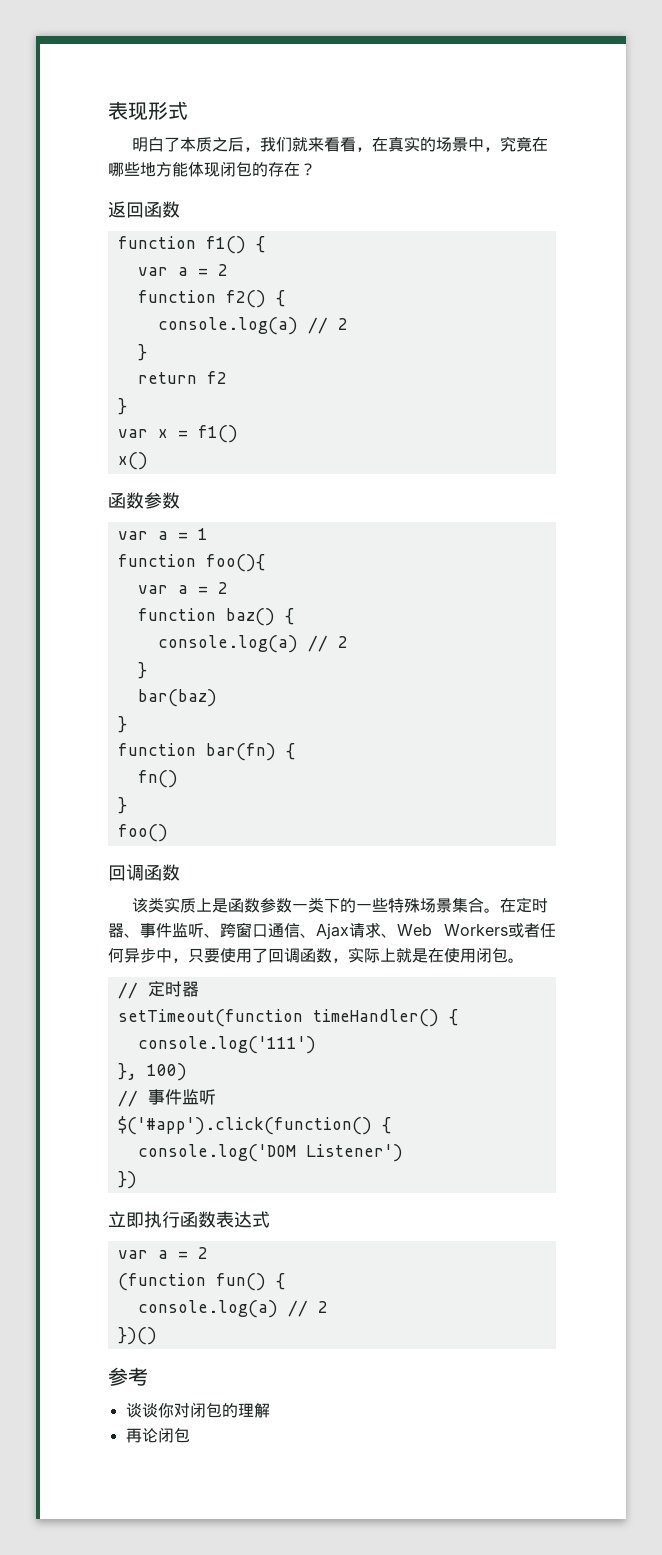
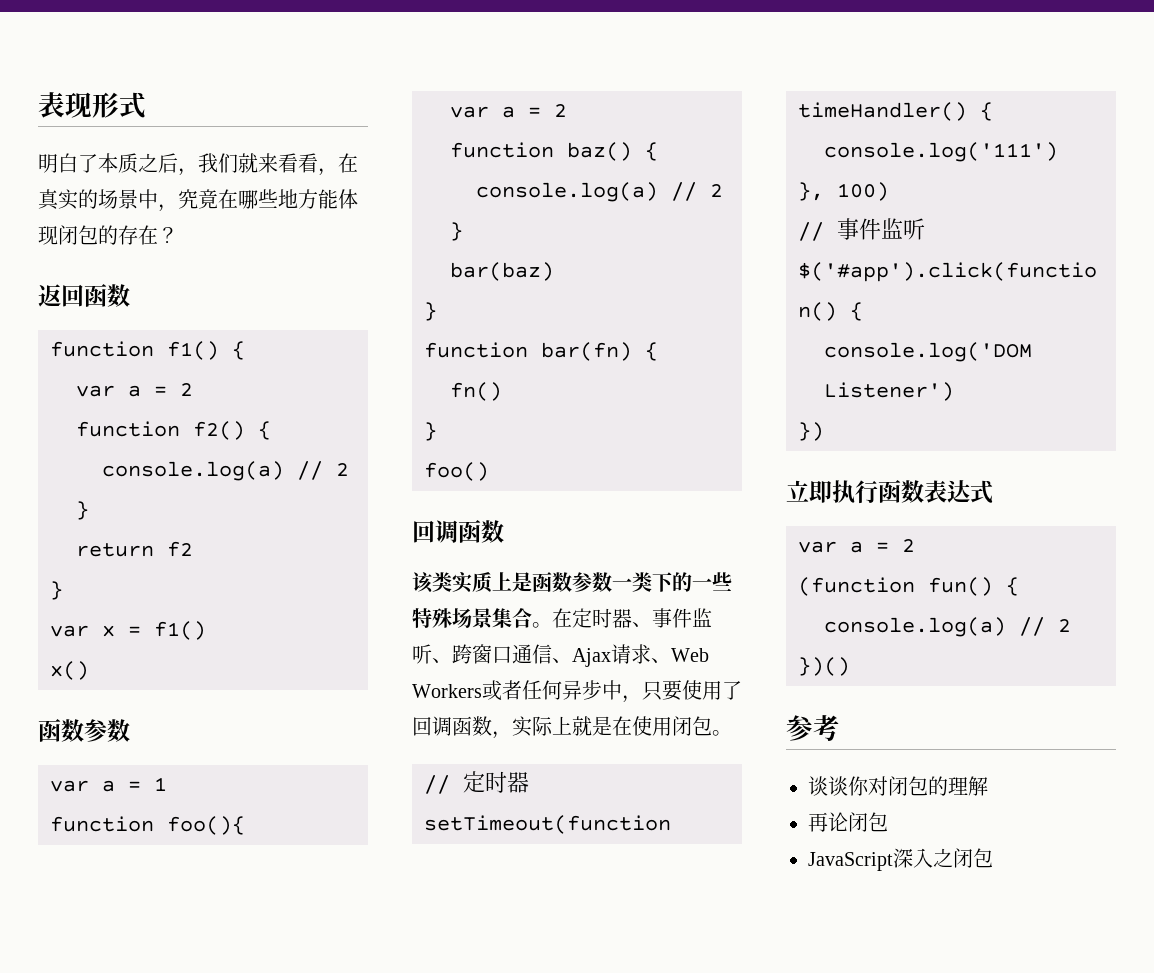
(190, 1435) none -> [808,848,993,871] // JavaScript深入之闭包

